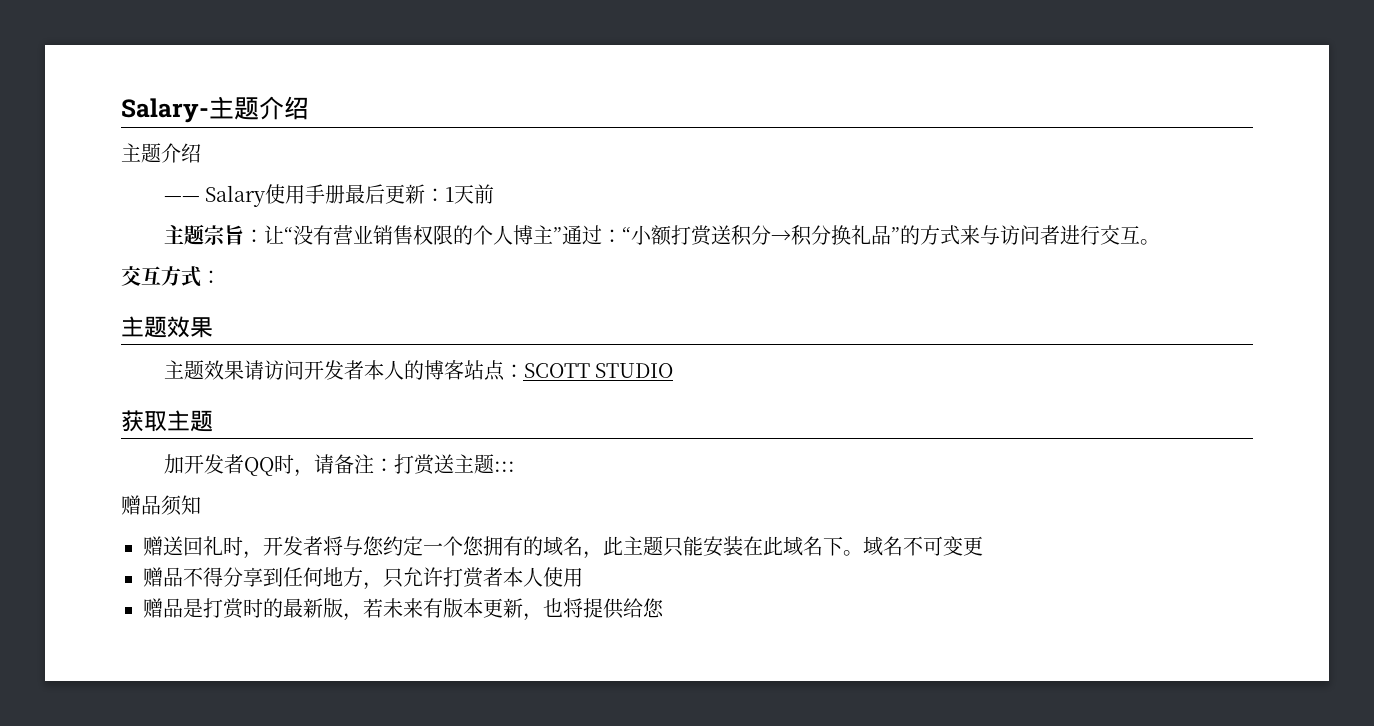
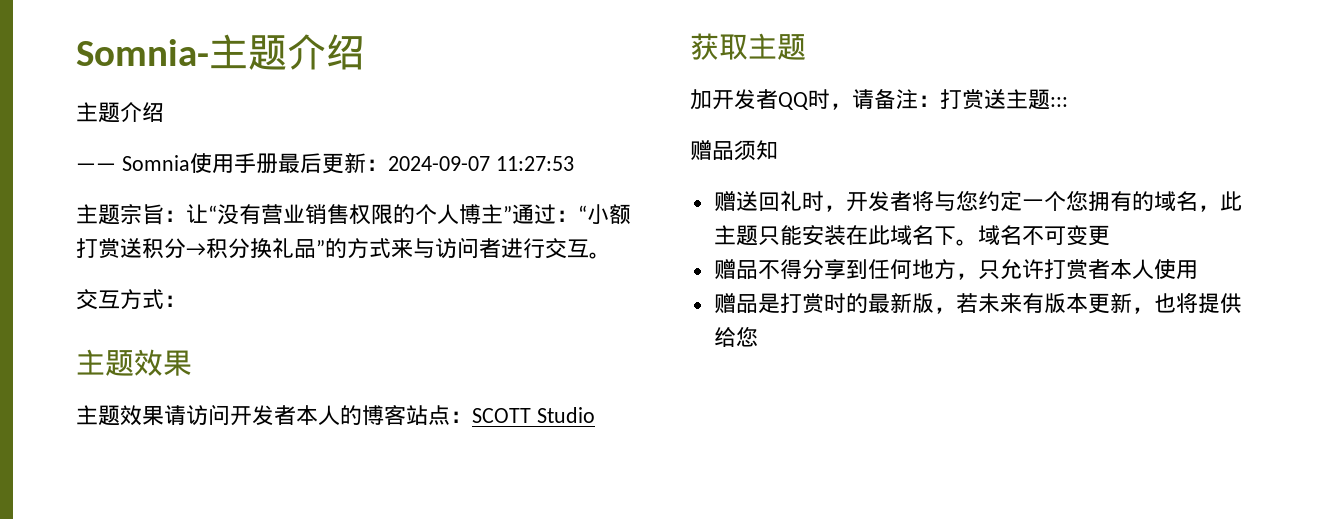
[121,98,209,123] Salary- -> [76,39,209,66] Somnia-
[204,185,266,207] Salary -> [121,155,190,171] Somnia
[444,184,494,204] 1天前 -> [387,156,574,171] 2024-09-07 11:27:53
[594,363,673,378] STUDIO -> [536,407,595,423] Studio

